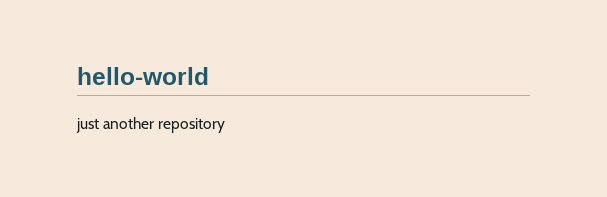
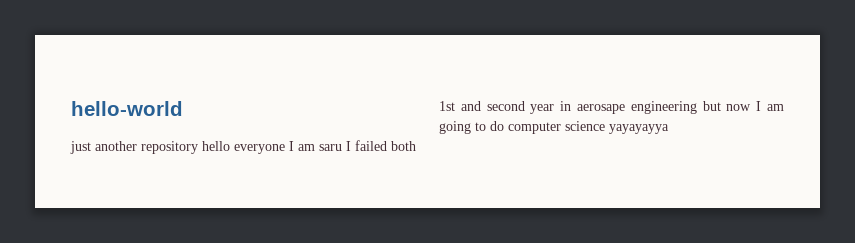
(226, 125) none -> [202,140,416,154] [439,101,784,114] [439,121,669,134] hello everyone I am saru I failed both 1st and second year in aerosape engineering but now I am going to do computer science yayayayya

